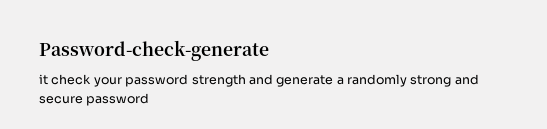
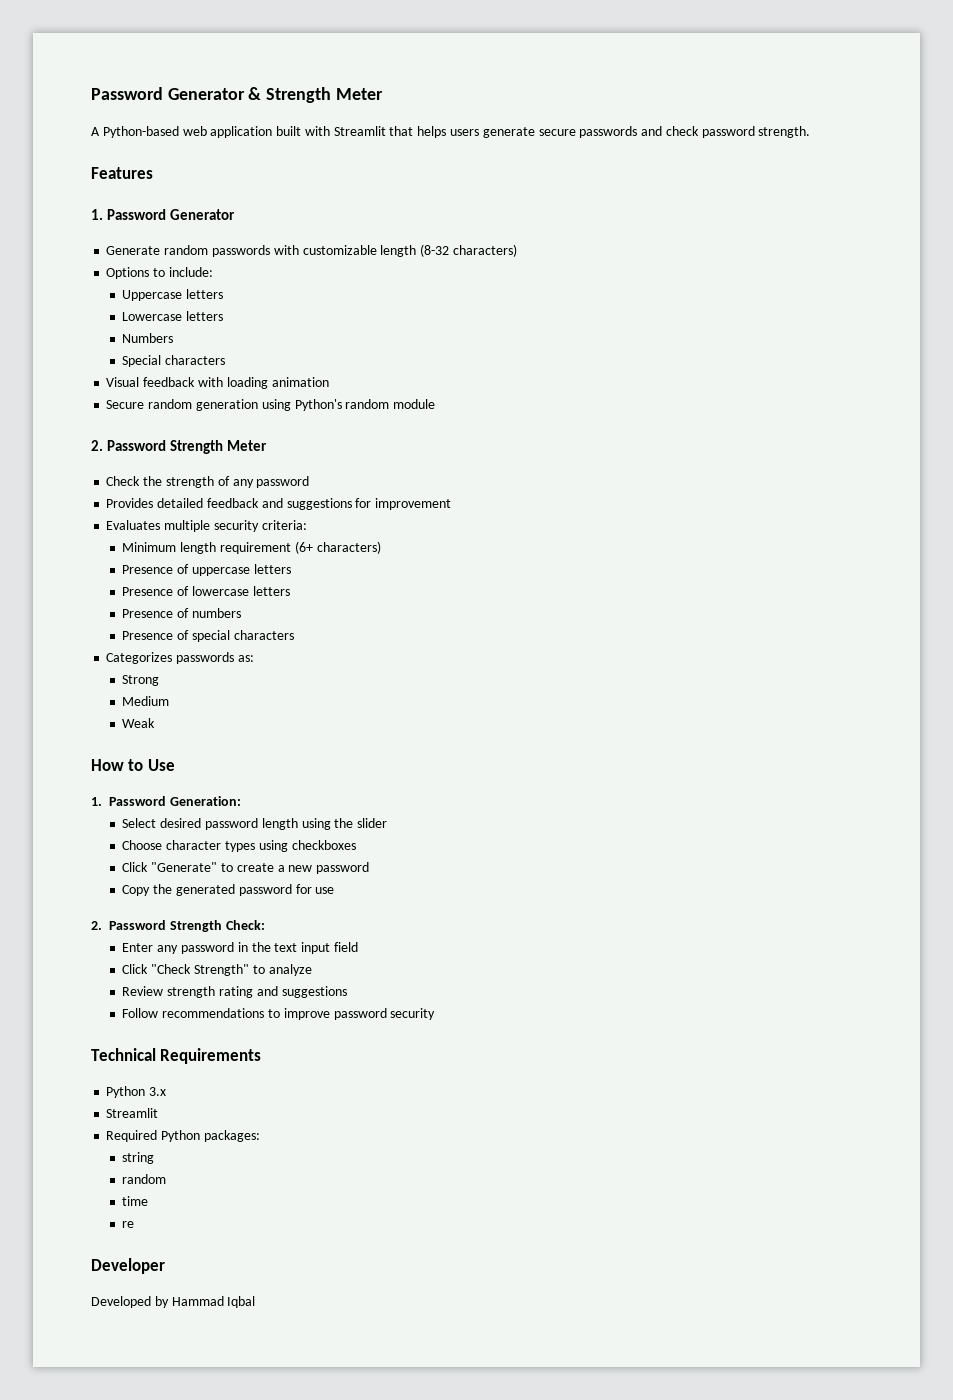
[39,40,269,61] [39,74,479,87] [39,93,150,106] Password-check-generate // it check your password strength and generate a randomly strong and secure password -> [91,87,383,103] [91,126,811,138] [91,167,153,179] [91,209,236,220] [106,244,517,257] [106,267,213,279] [122,289,224,301] [122,311,224,321] [122,333,174,343] [122,355,226,367] [106,377,329,389] [106,399,436,411] [91,440,268,454] [106,476,310,488] [106,498,452,510] [106,520,307,532] [122,541,381,554] [122,564,291,576] [122,586,290,596] [122,608,242,618] [122,630,294,642] [106,652,254,664] [122,675,160,686] [122,696,170,706] [122,718,156,728] [91,759,175,771] [91,796,241,806] [122,818,388,830] [122,840,356,852] [122,862,370,874] [122,884,335,896] [91,920,265,932] [122,942,358,954] [122,964,312,976] [122,986,347,998] [122,1008,436,1020] [91,1048,262,1064] [106,1086,167,1098] [106,1108,159,1118] [106,1130,260,1142] [122,1152,155,1164] [122,1174,167,1184] [122,1196,149,1206] [122,1221,135,1228] [91,1258,165,1274] [91,1296,256,1308] Password Generator & Strength Meter // A Python-based web application built with Streamlit that helps users generate secure passwords and check password strength. // Features // 1. Password Generator // Generate random passwords with customizable length (8-32 characters) // Options to include: // Uppercase letters // Lowercase letters // Numbers // Special characters // Visual feedback with loading animation // Secure random generation using Python's random module // 2. Password Strength Meter // Check the strength of any password // Provides detailed feedback and suggestions for improvement // Evaluates multiple security criteria: // Minimum length requirement (6+ characters) // Presence of uppercase letters // Presence of lowercase letters // Presence of numbers // Presence of special characters // Categorizes passwords as: // Strong // Medium // Weak // How to Use // 1. Password Generation: // Select desired password length using the slider // Choose character types using checkboxes // Click "Generate" to create a new password // Copy the generated password for use // 2. Password Strength Check: // Enter any password in the text input field // Click "Check Strength" to analyze // Review strength rating and suggestions // Follow recommendations to improve password security // Technical Requirements // Python 3.x // Streamlit // Required Python packages: // string // random // time // re // Developer // Developed by Hammad Iqbal

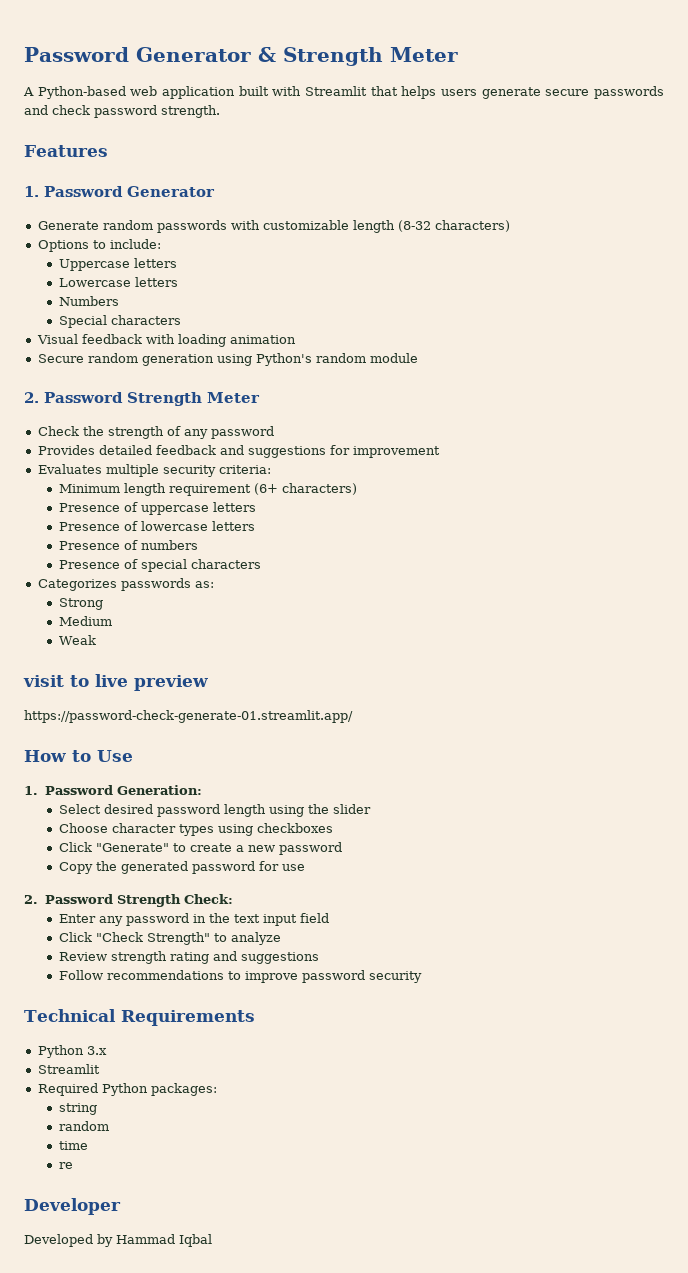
(156, 723) none -> [23,674,208,691] [24,710,353,723] // visit to live preview // https://password-check-generate-01.streamlit.app/

